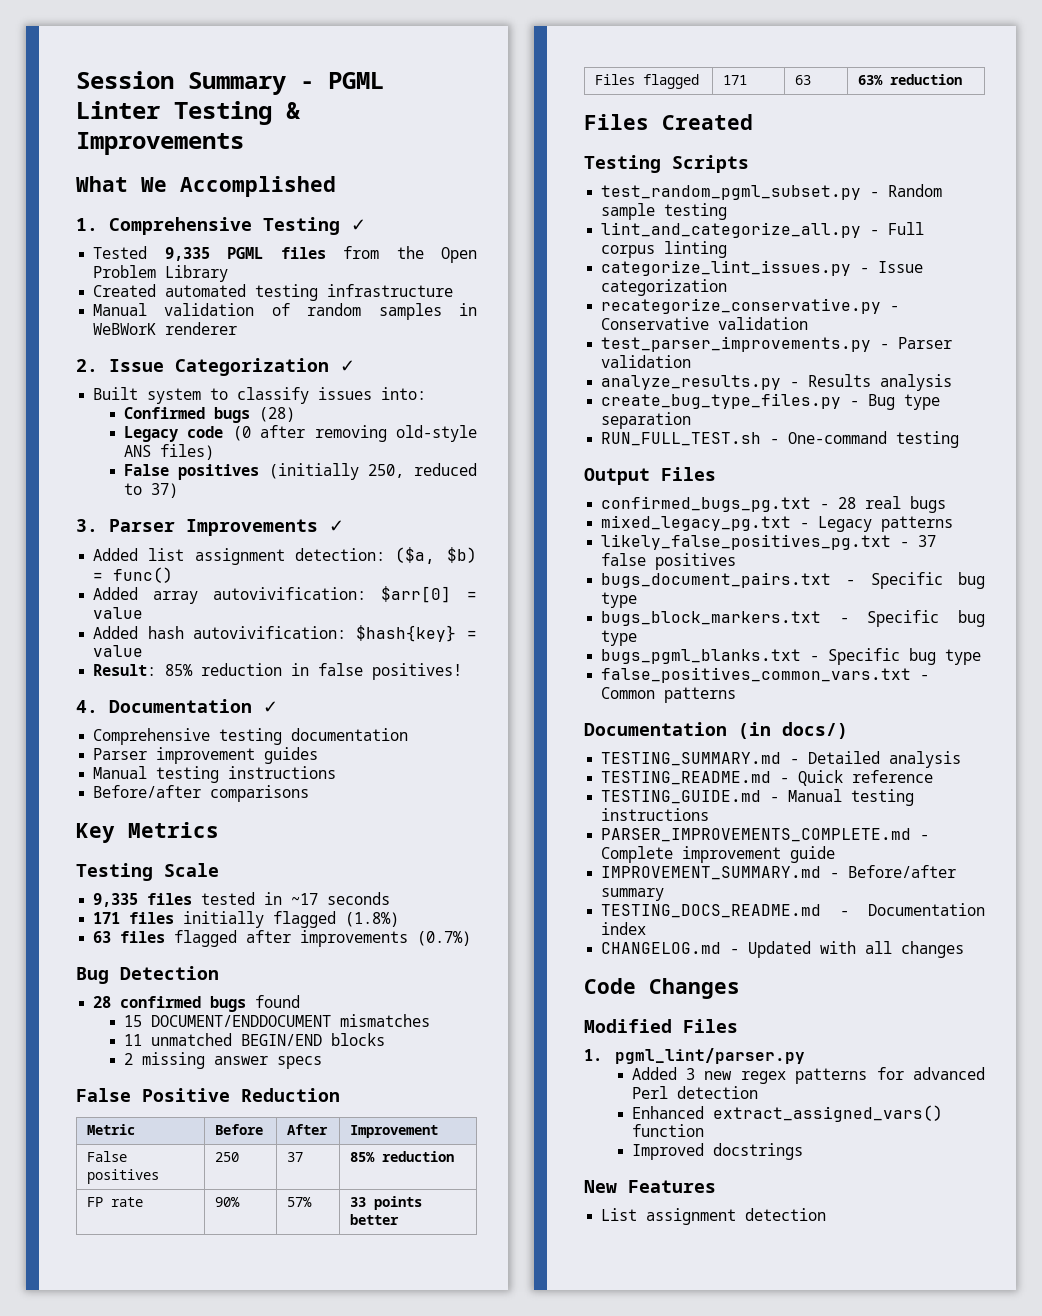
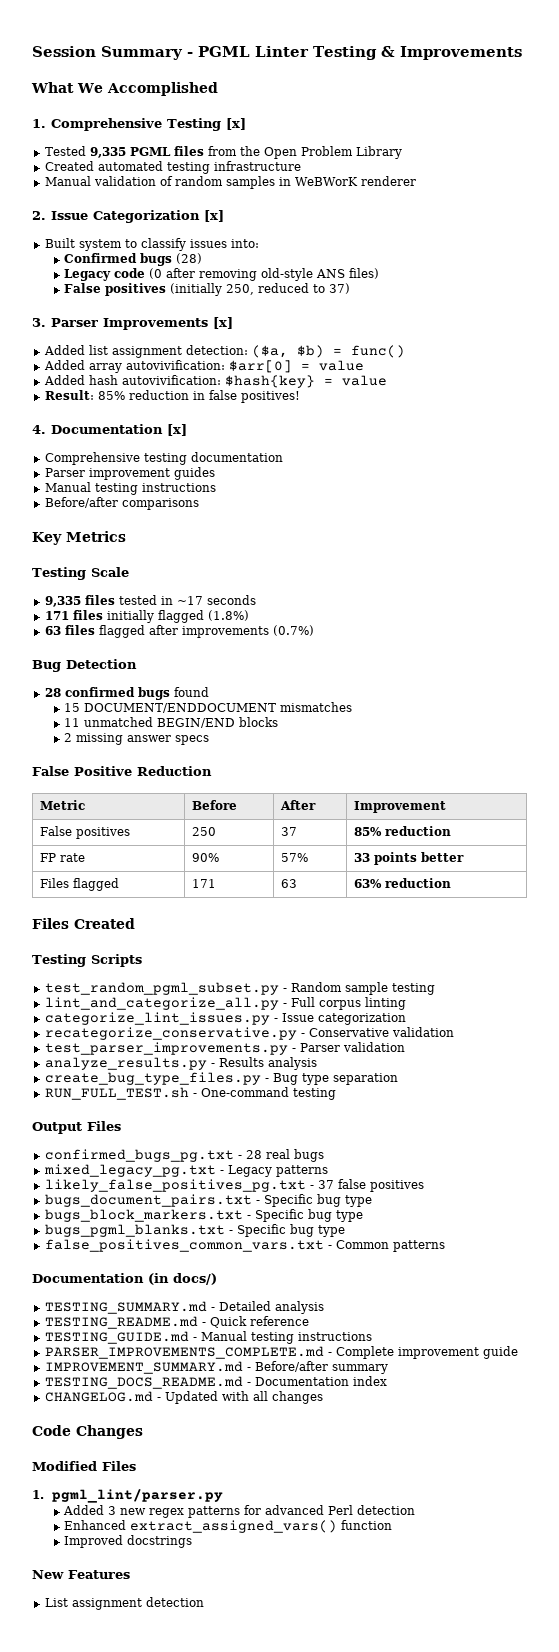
[351,219,366,231] ✓ -> [225,118,246,130] [x]
[340,360,355,372] ✓ -> [204,210,224,222] [x]
[329,520,344,532] ✓ -> [213,317,233,329] [x]
[263,701,278,713] ✓ -> [167,424,187,436] [x]

